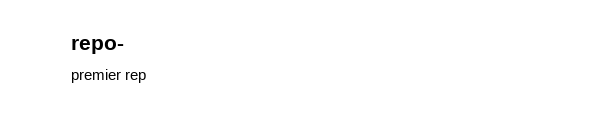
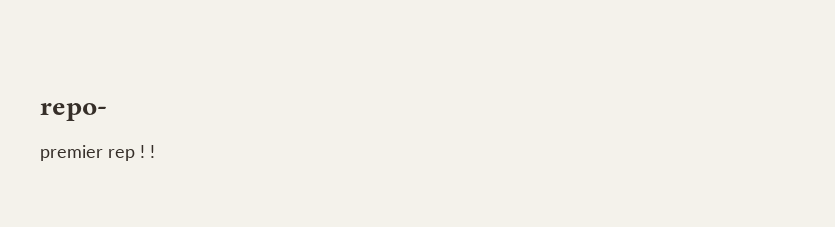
(147, 77) none -> [140,145,155,158] ! !

